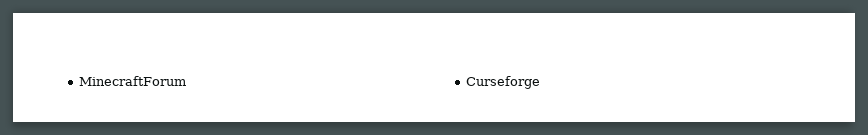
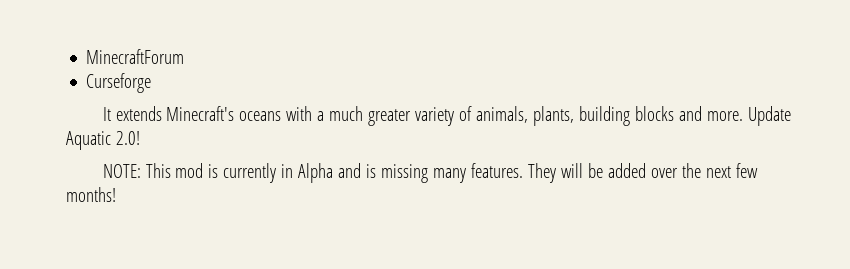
(541, 82) none -> [102,106,792,126] [66,131,140,150] [102,163,759,183] [66,187,116,202] // It extends Minecraft's oceans with a much greater variety of animals, plants, building blocks and more. Update Aquatic 2.0! // NOTE: This mod is currently in Alpha and is missing many features. They will be added over the next few months!

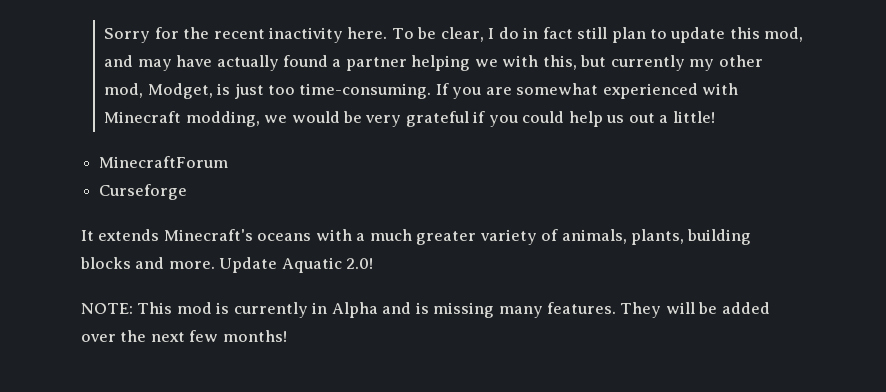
(86, 56) none -> [104,27,804,43] [104,55,763,71] [104,83,739,99] [104,111,715,127] Sorry for the recent inactivity here. To be clear, I do in fact still plan to update this mod, and may have actually found a partner helping we with this, but currently my other mod, Modget, is just too time-consuming. If you are somewhat experienced with Minecraft modding, we would be very grateful if you could help us out a little! //

